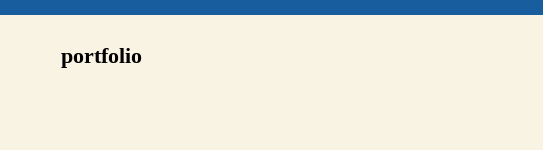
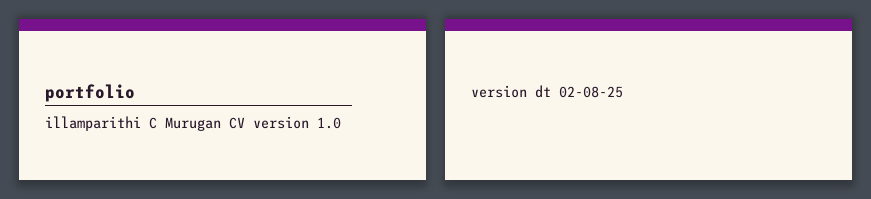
(142, 58) none -> [45,116,341,131] [471,85,623,98] // illamparithi C Murugan CV version 1.0 version dt 02-08-25

